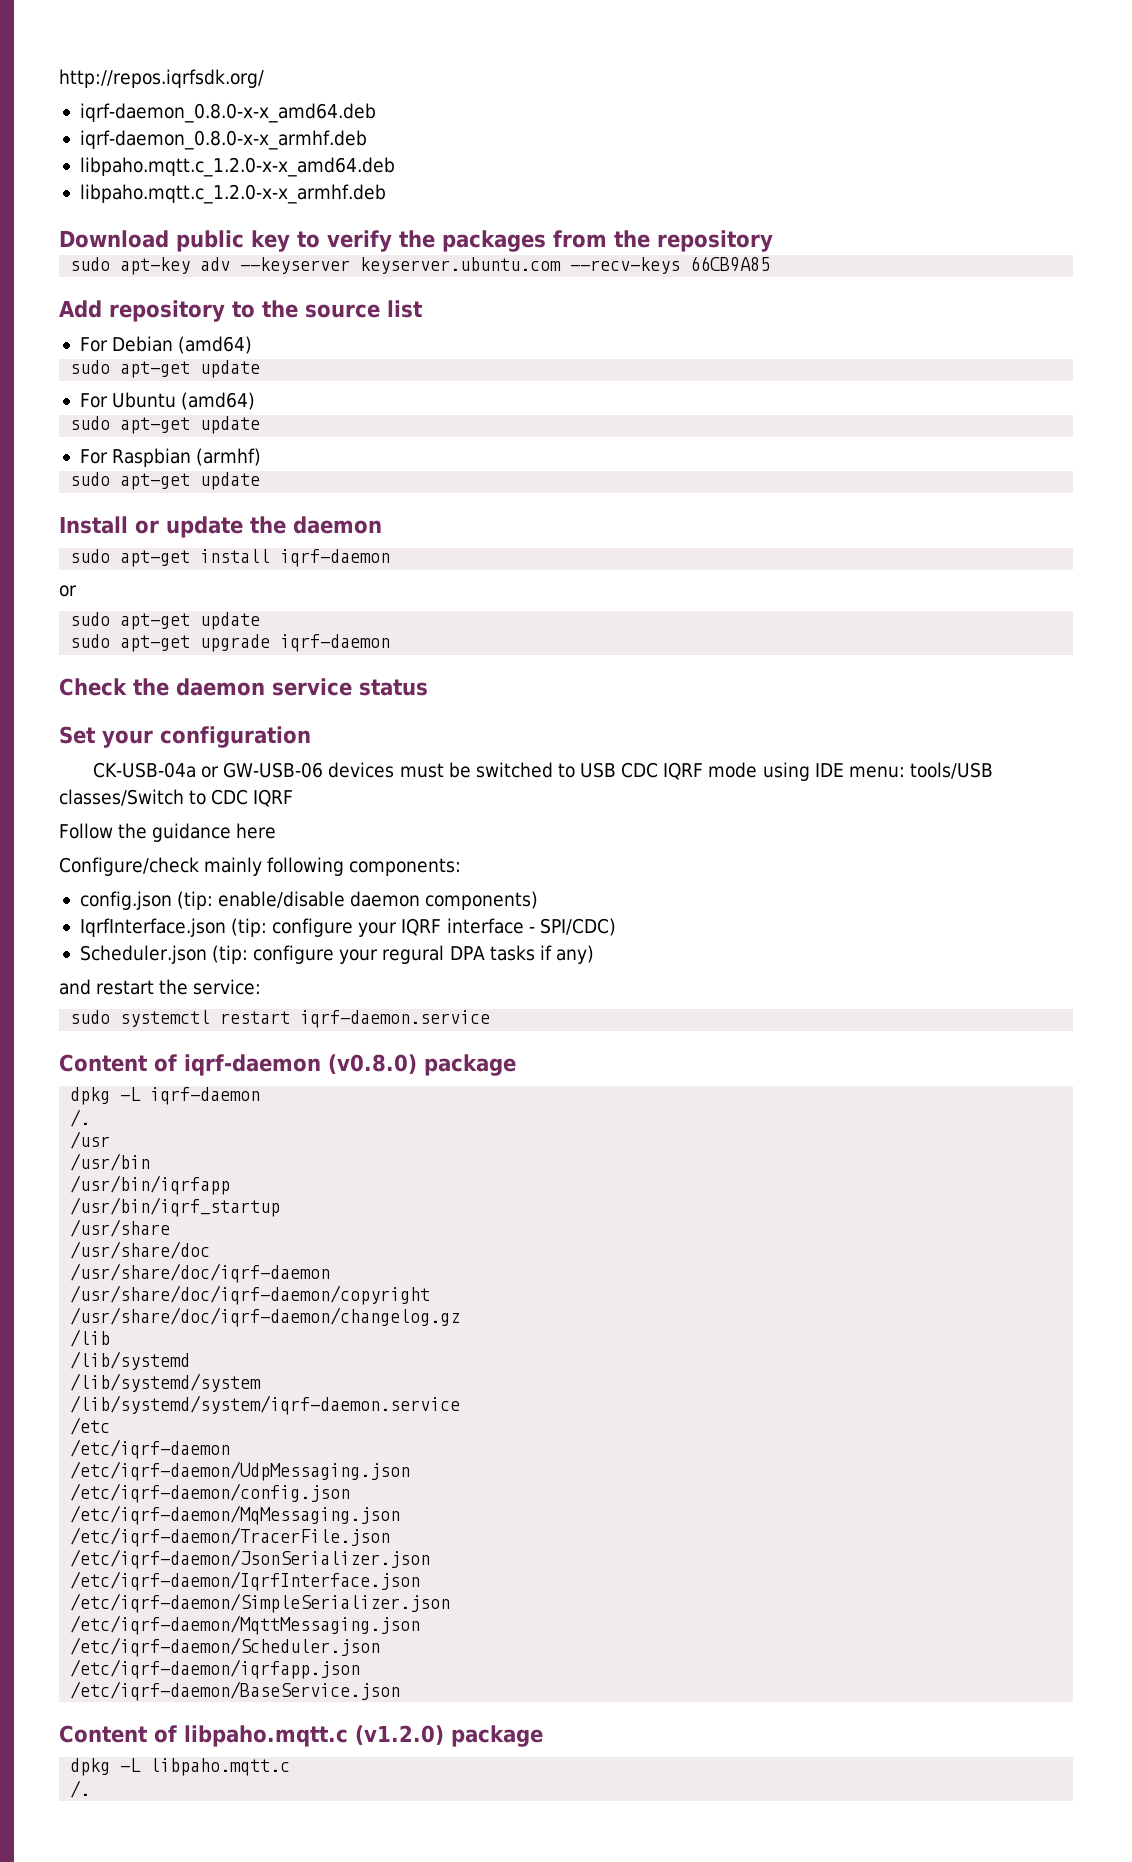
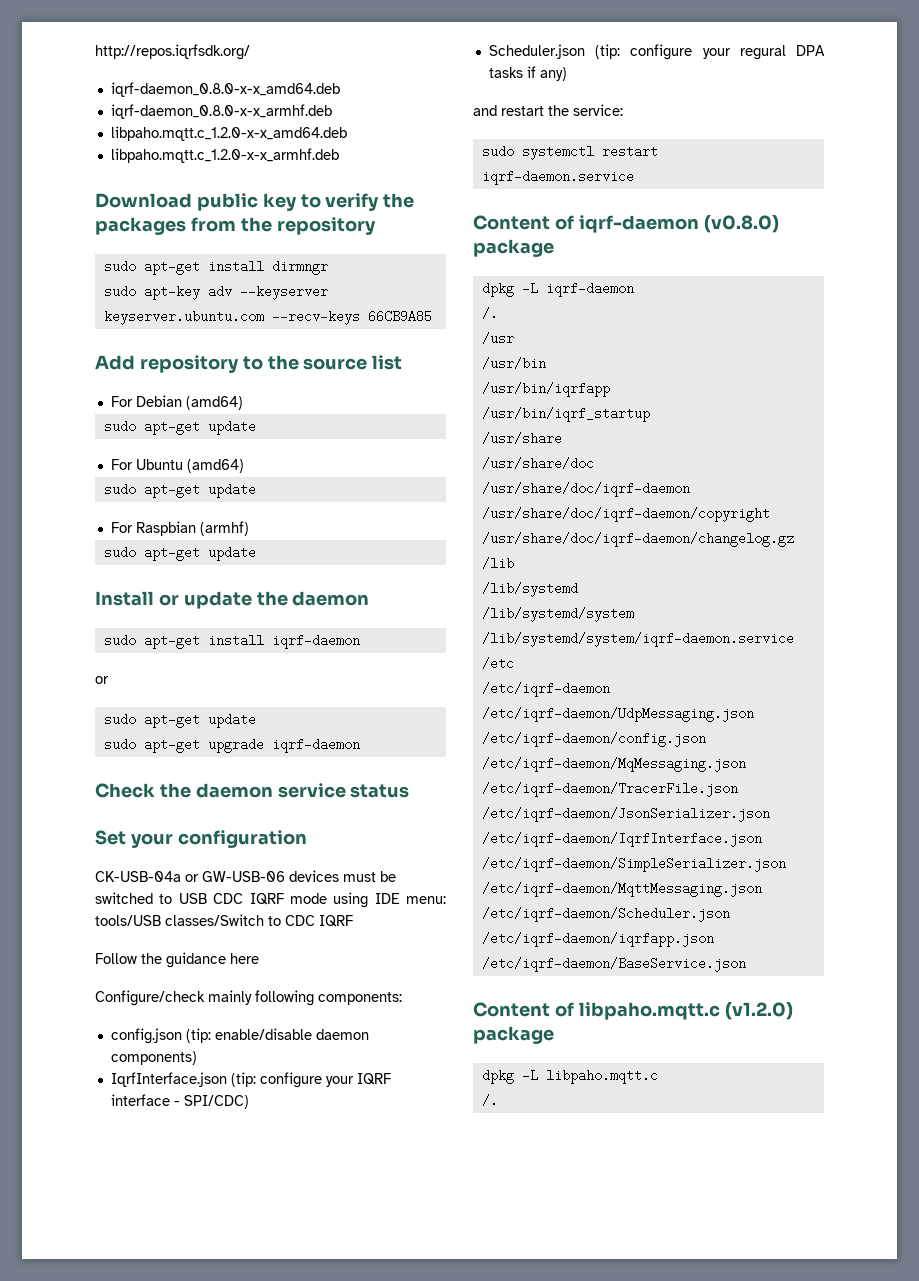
(773, 241) none -> [103,260,328,275] // sudo apt-get install dirmngr

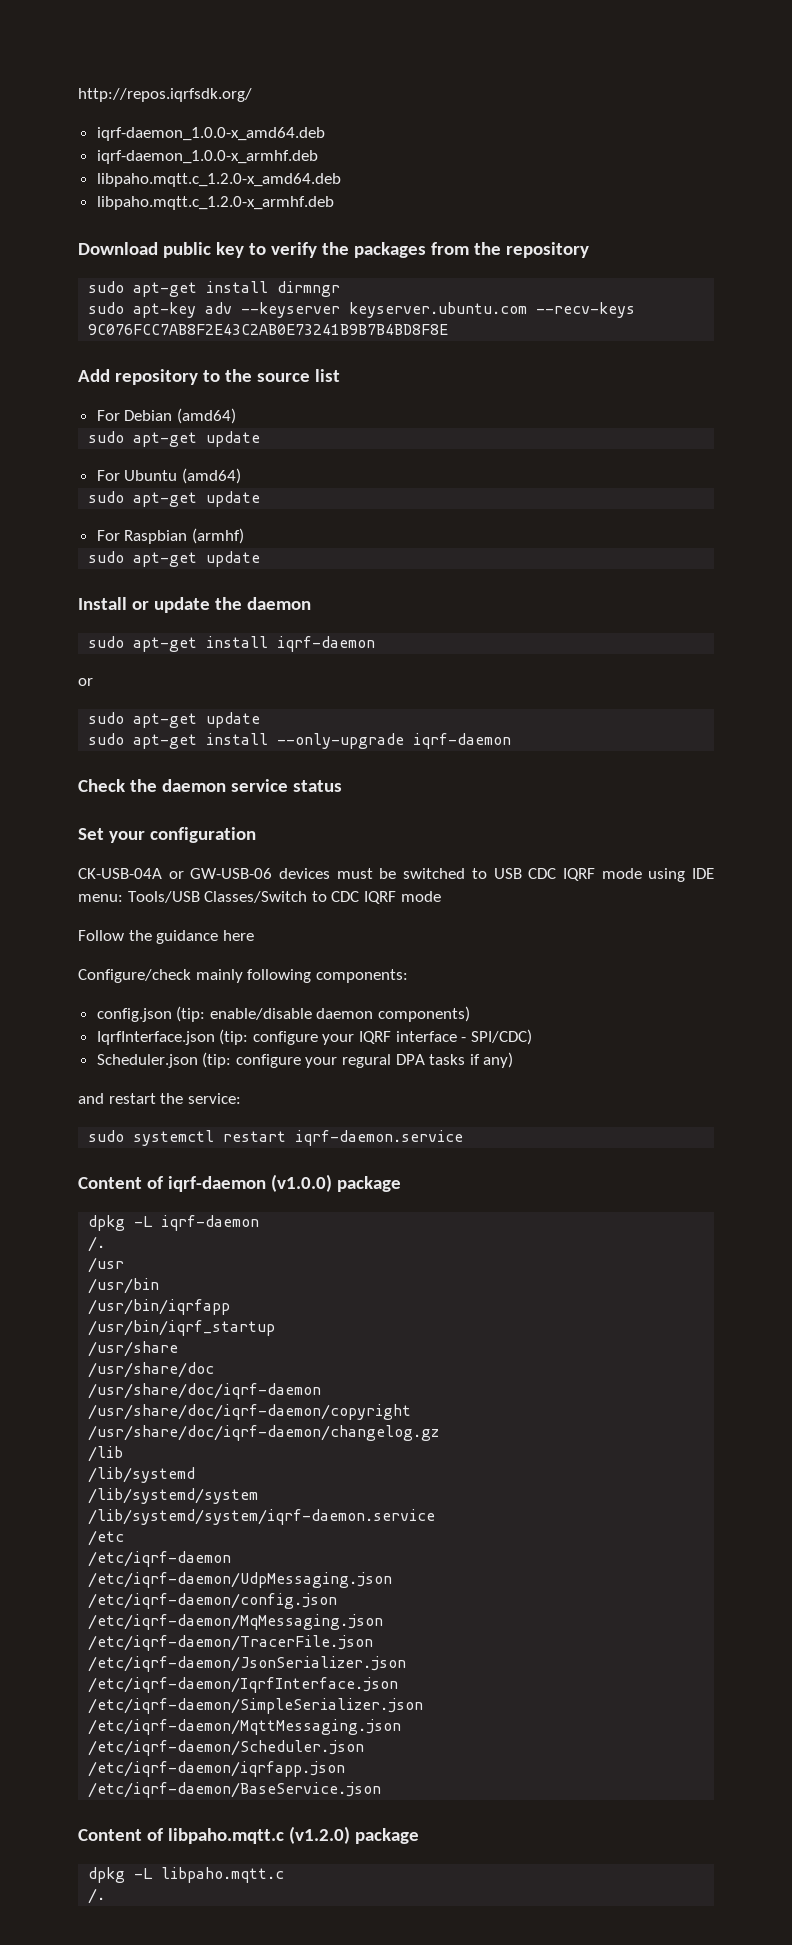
[110,82,340,97] [110,104,332,119] [110,126,347,141] [110,148,339,163] iqrf-daemon_0.8.0-x-x_amd64.deb // iqrf-daemon_0.8.0-x-x_armhf.deb // libpaho.mqtt.c_1.2.0-x-x_amd64.deb // libpaho.mqtt.c_1.2.0-x-x_armhf.deb -> [96,127,325,141] [96,150,318,164] [96,173,341,187] [96,196,334,210] iqrf-daemon_1.0.0-x_amd64.deb // iqrf-daemon_1.0.0-x_armhf.deb // libpaho.mqtt.c_1.2.0-x_amd64.deb // libpaho.mqtt.c_1.2.0-x_armhf.deb
[367,310,432,323] 66CB9A85 -> [88,324,449,335] 9C076FCC7AB8F2E43C2AB0E73241B9B7B4BD8F8E
[207,738,264,753] upgrade -> [206,733,405,749] install --only-upgrade
[95,871,181,882] CK-USB-04a -> [78,868,162,879] CK-USB-04A
[95,914,264,926] tools/USB classes/Switch -> [127,891,308,903] Tools/USB Classes/Switch
(353, 921) none -> [400,891,441,902] mode
[703,215,779,233] (v0.8.0) -> [270,1174,332,1192] (v1.0.0)

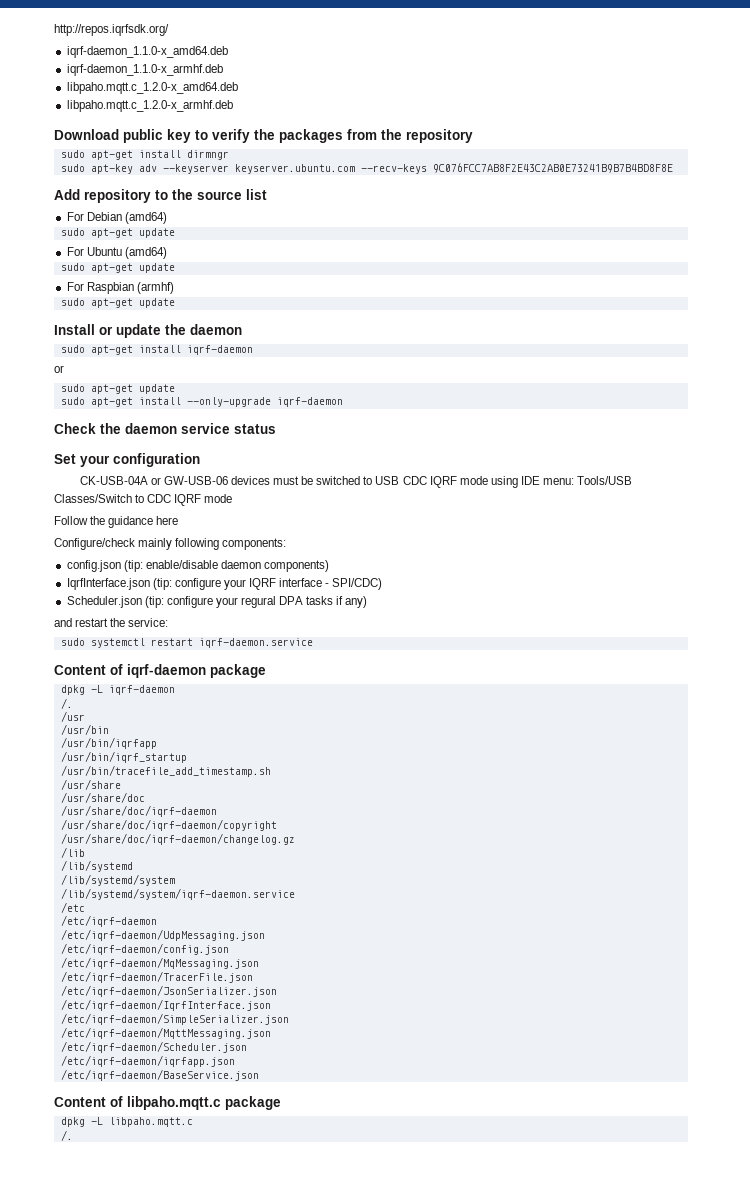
[96,127,325,141] [96,150,318,164] iqrf-daemon_1.0.0-x_amd64.deb // iqrf-daemon_1.0.0-x_armhf.deb -> [66,46,228,58] [66,64,223,76] iqrf-daemon_1.1.0-x_amd64.deb // iqrf-daemon_1.1.0-x_armhf.deb
[270,1174,332,1192] (v1.0.0) -> (206, 671) none
(276, 1328) none -> [60,765,271,777] // /usr/bin/tracefile_add_timestamp.sh
[288,1826,350,1844] (v1.2.0) -> (221, 1103) none

